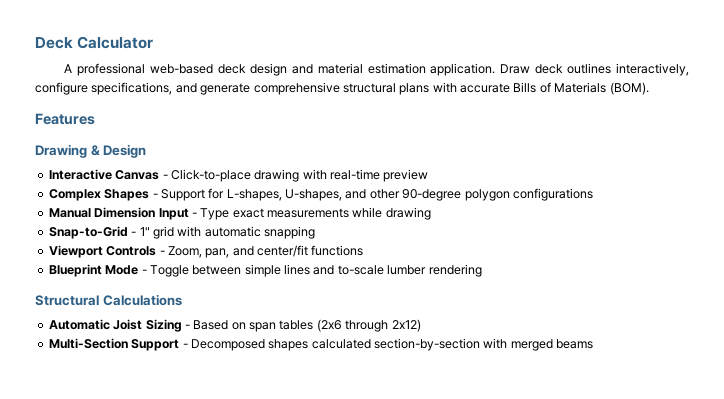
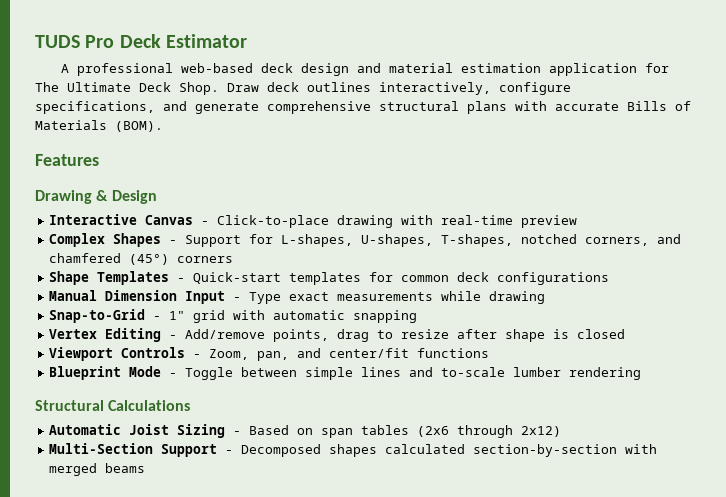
[35,36,154,49] Deck Calculator -> [35,34,248,48] TUDS Pro Deck Estimator
[430,63,496,76] application. -> [548,63,669,76] [35,82,219,95] application for The Ultimate Deck Shop.
[345,189,510,201] and other 90-degree polygon -> [441,234,682,247] [49,253,234,265] [49,271,490,285] T-shapes, notched corners, and chamfered (45°) corners // Shape Templates - Quick-start templates for common deck
(315, 232) none -> [49,328,626,342] // Vertex Editing - Add/remove points, drag to resize after shape is closed

